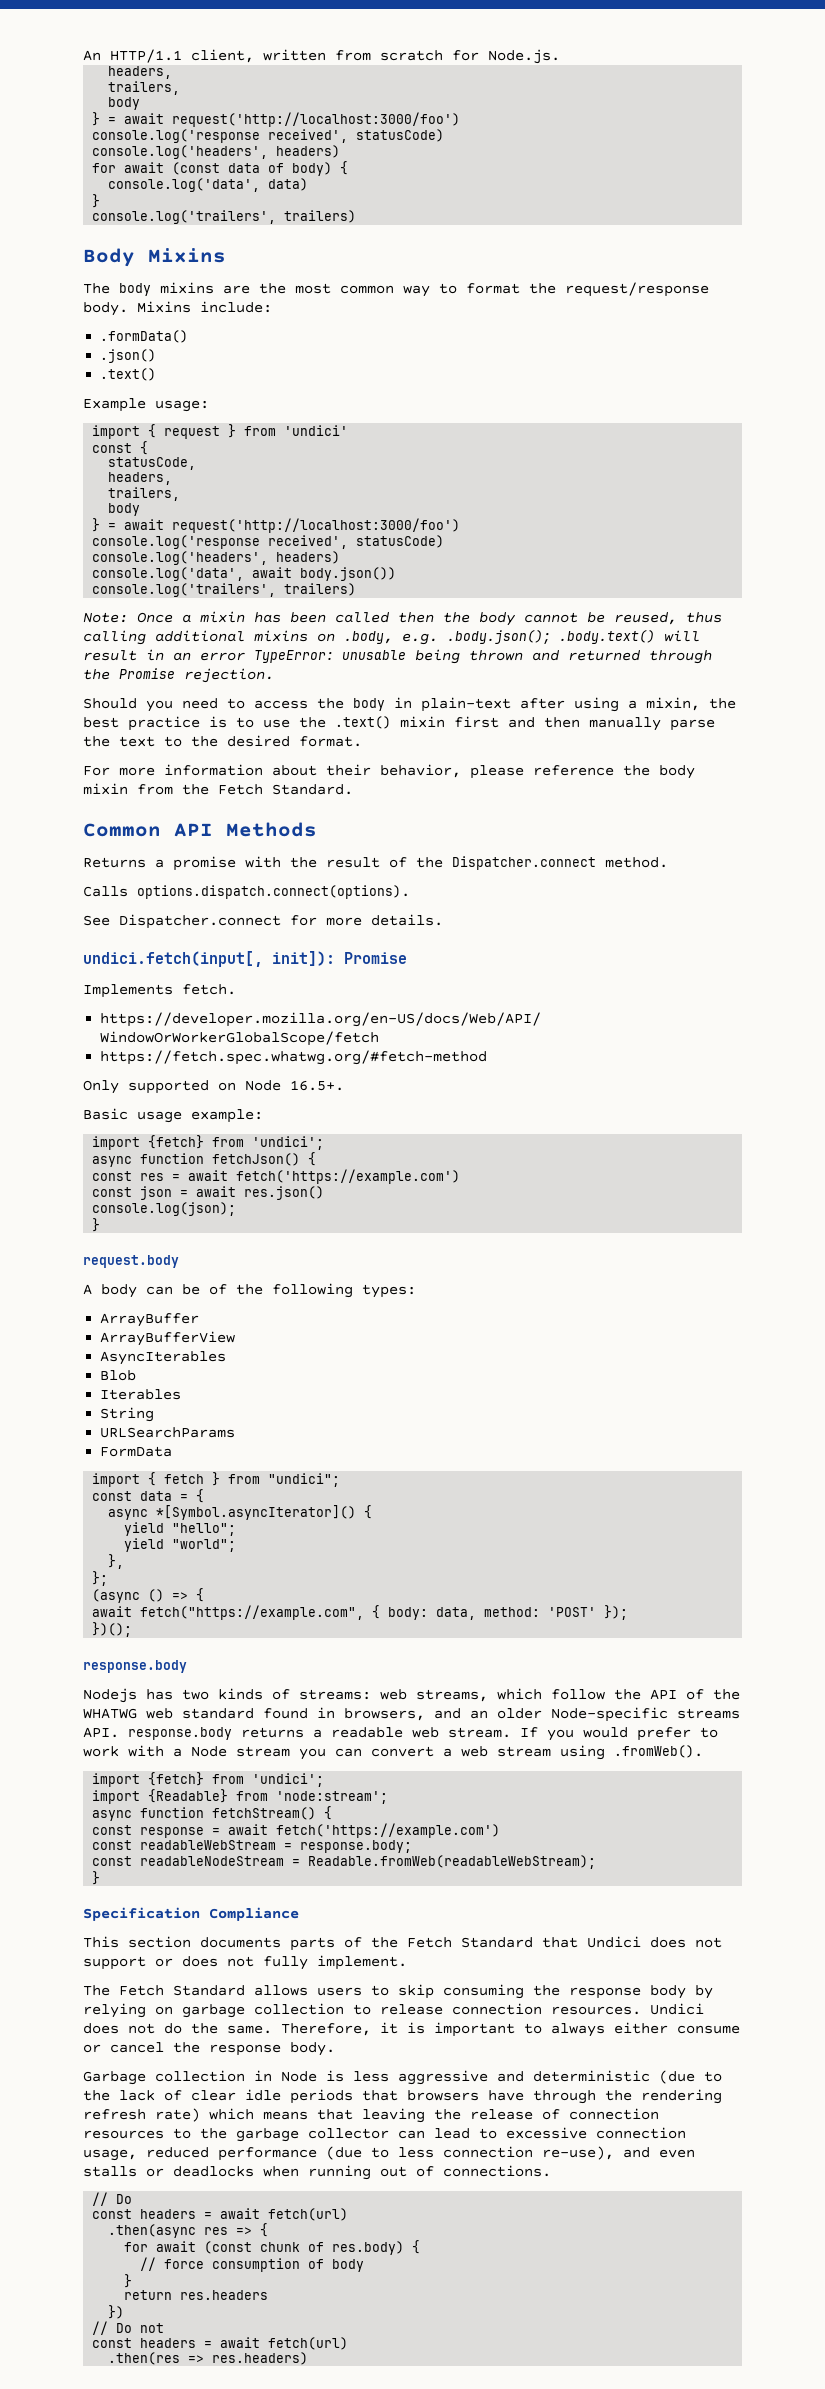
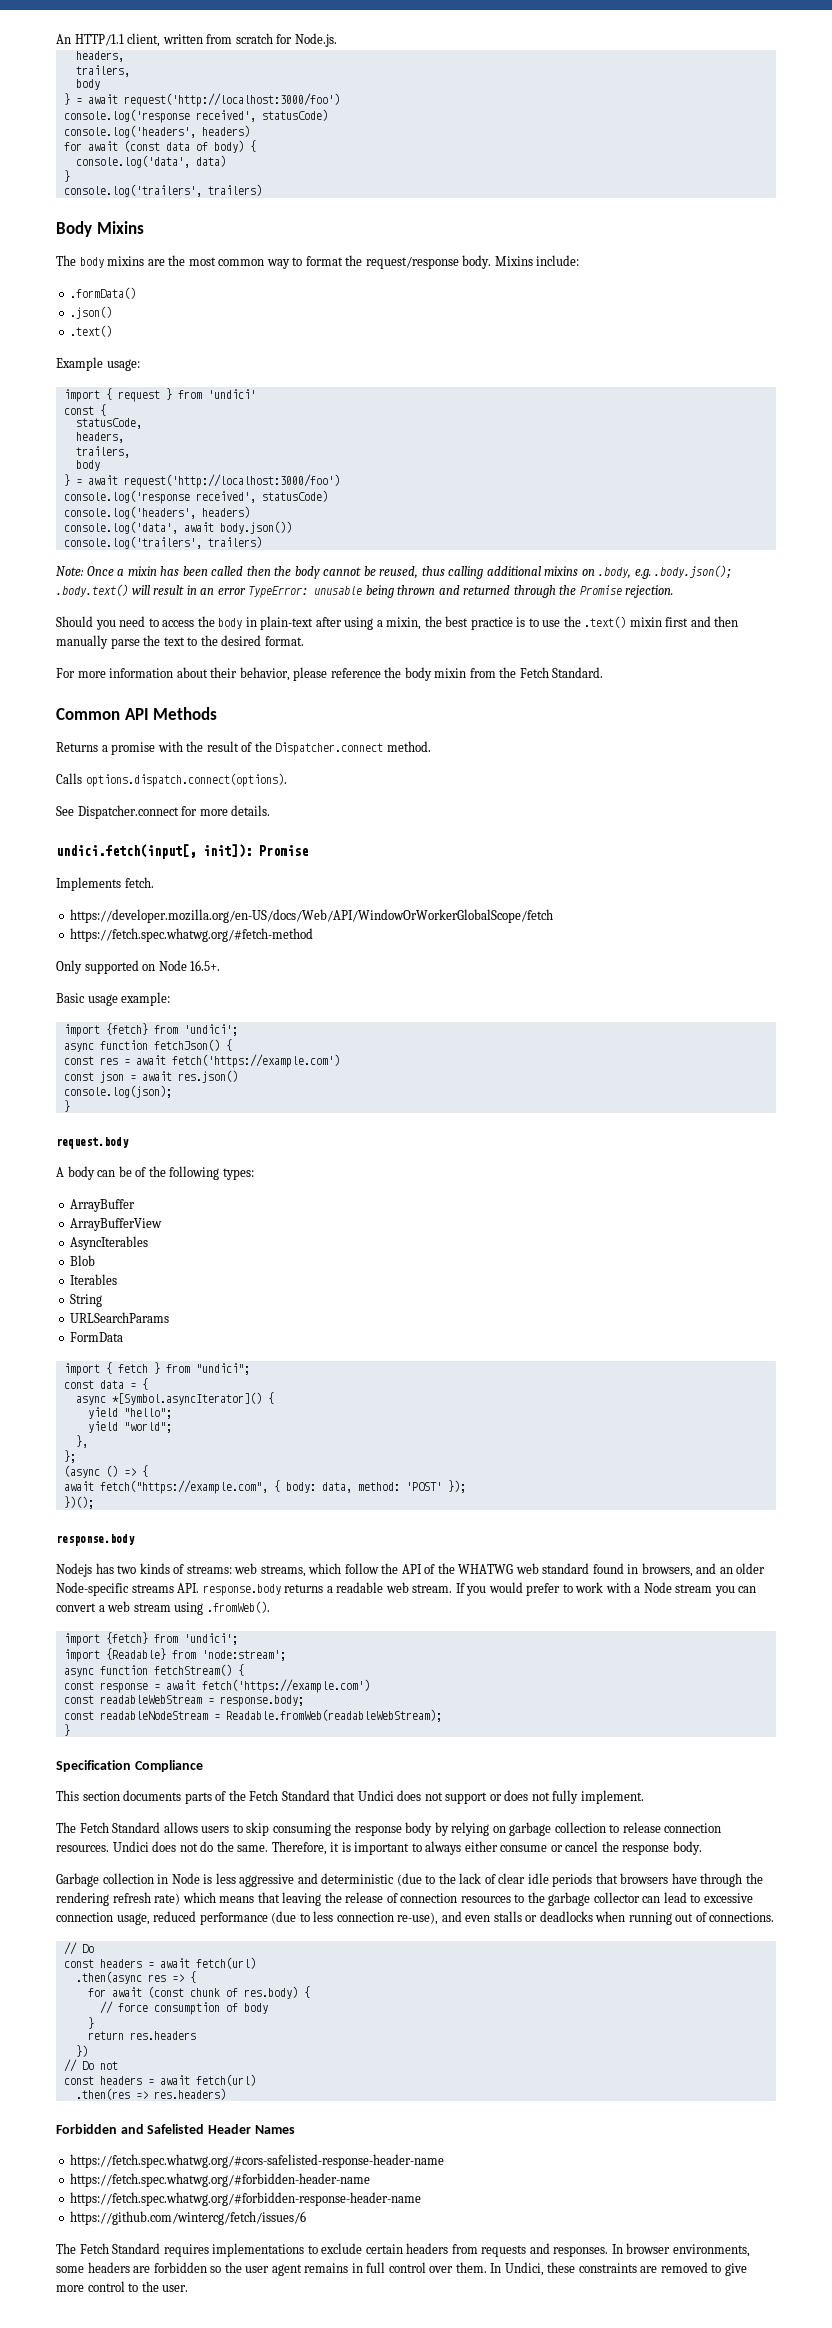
(309, 2358) none -> [56,2124,295,2134] [70,2154,445,2168] [70,2173,371,2187] [70,2192,422,2206] [70,2211,307,2225] [56,2243,750,2257] [56,2262,747,2276] [56,2281,189,2292] // Forbidden and Safelisted Header Names // https://fetch.spec.whatwg.org/#cors-safelisted-response-header-name // https://fetch.spec.whatwg.org/#forbidden-header-name // https://fetch.spec.whatwg.org/#forbidden-response-header-name // https://github.com/wintercg/fetch/issues/6 // The Fetch Standard requires implementations to exclude certain headers from requests and responses. In browser environments, some headers are forbidden so the user agent remains in full control over them. In Undici, these constraints are removed to give more control to the user.

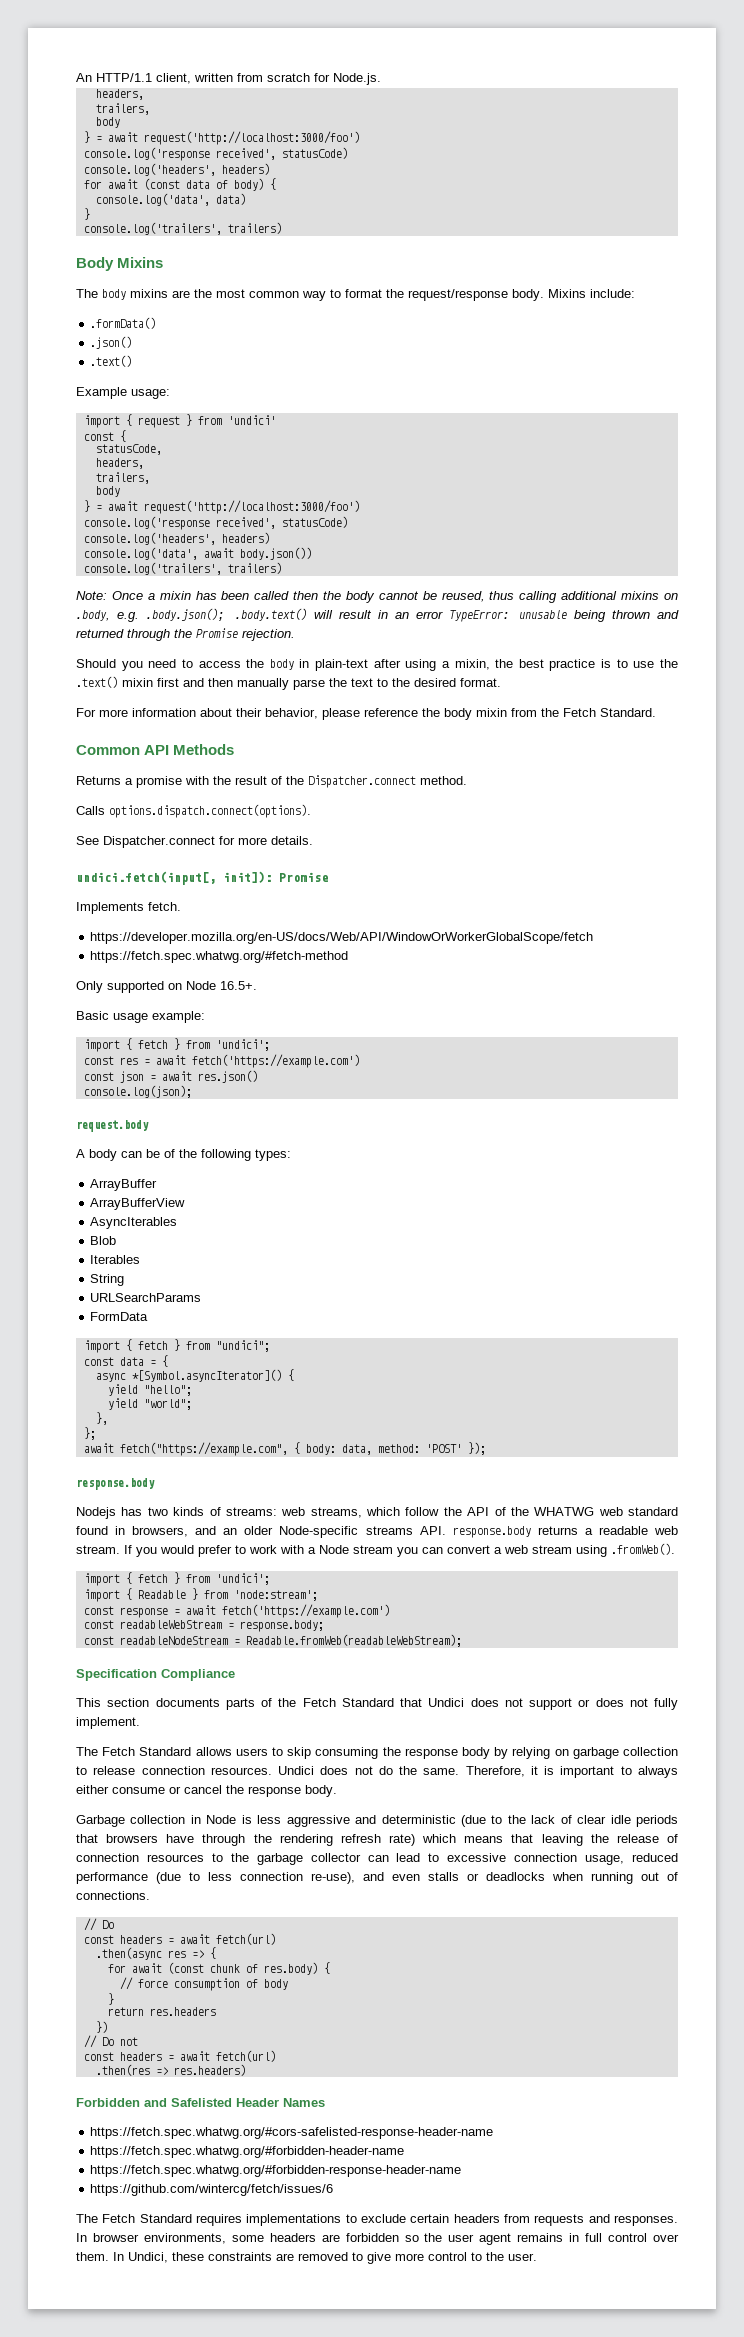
[105,1023,238,1036] [63,1039,232,1052] {fetch} from 'undici'; // async function fetchJson() { -> [125,1038,270,1051] { fetch } from 'undici';
[63,1100,70,1112] // } -> (192, 1091) none
[63,1465,148,1478] // (async () => { -> (96, 1433) none
[63,1496,94,1509] // })(); -> (486, 1448) none
[105,1632,148,1644] {fetch} -> [125,1572,180,1584] { fetch }
[105,1648,166,1660] {Readable} -> [125,1588,198,1600] { Readable }
[63,1664,244,1677] // async function fetchStream() { -> (318, 1595) none
[63,1724,70,1736] // } -> (462, 1640) none

